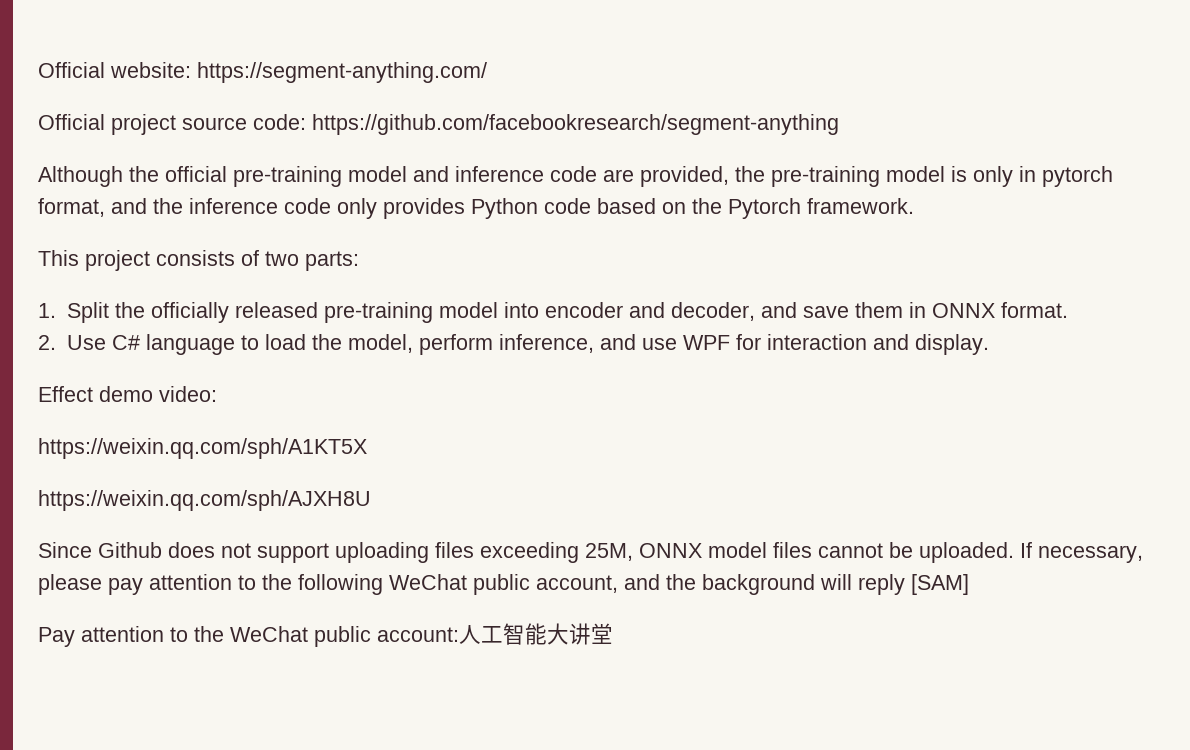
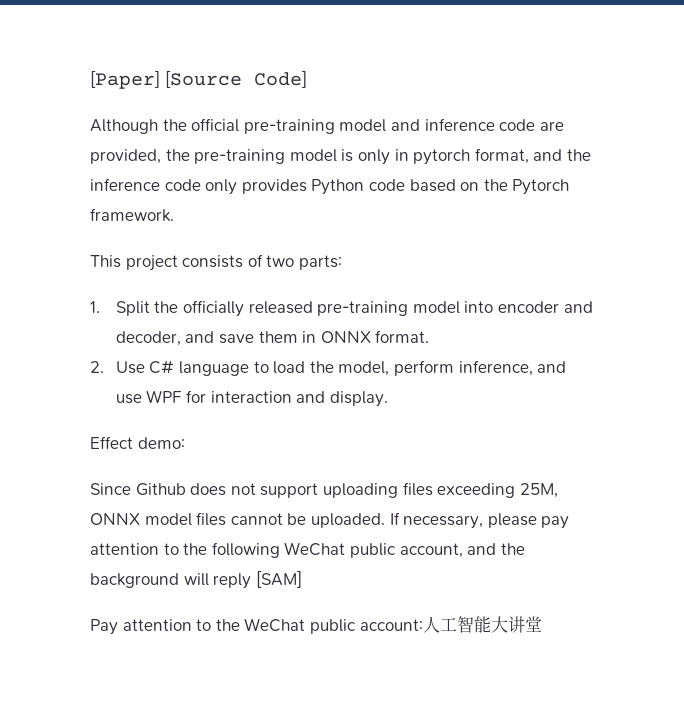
[38,62,487,83] [38,114,839,135] Official website: https://segment-anything.com/ // Official project source code: https://github.com/facebookresearch/segment-anything -> [90,70,307,89] [Paper] [Source Code]
[99,386,217,402] [38,438,367,459] [38,490,371,511] demo video: // https://weixin.qq.com/sph/A1KT5X // https://weixin.qq.com/sph/AJXH8U -> [137,437,185,449] demo:

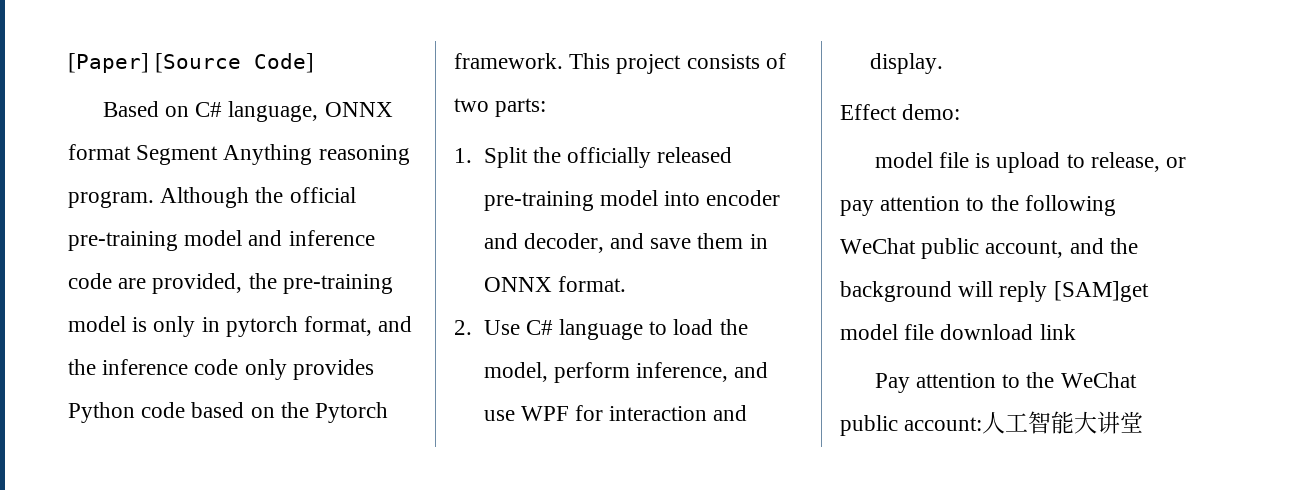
(307, 79) none -> [102,101,393,122] [68,144,410,165] [68,191,154,208] Based on C# language, ONNX format Segment Anything reasoning program.
(174, 215) // -> (563, 61) none
[90,482,558,498] [90,512,537,529] Since Github does not support uploading files exceeding 25M, ONNX model files cannot be uploaded. If necessary, please -> [874,152,1186,173] model file is upload to release, or
[255,570,302,588] [SAM] -> [1053,281,1149,302] [840,324,1076,340] [SAM]get model file download link

